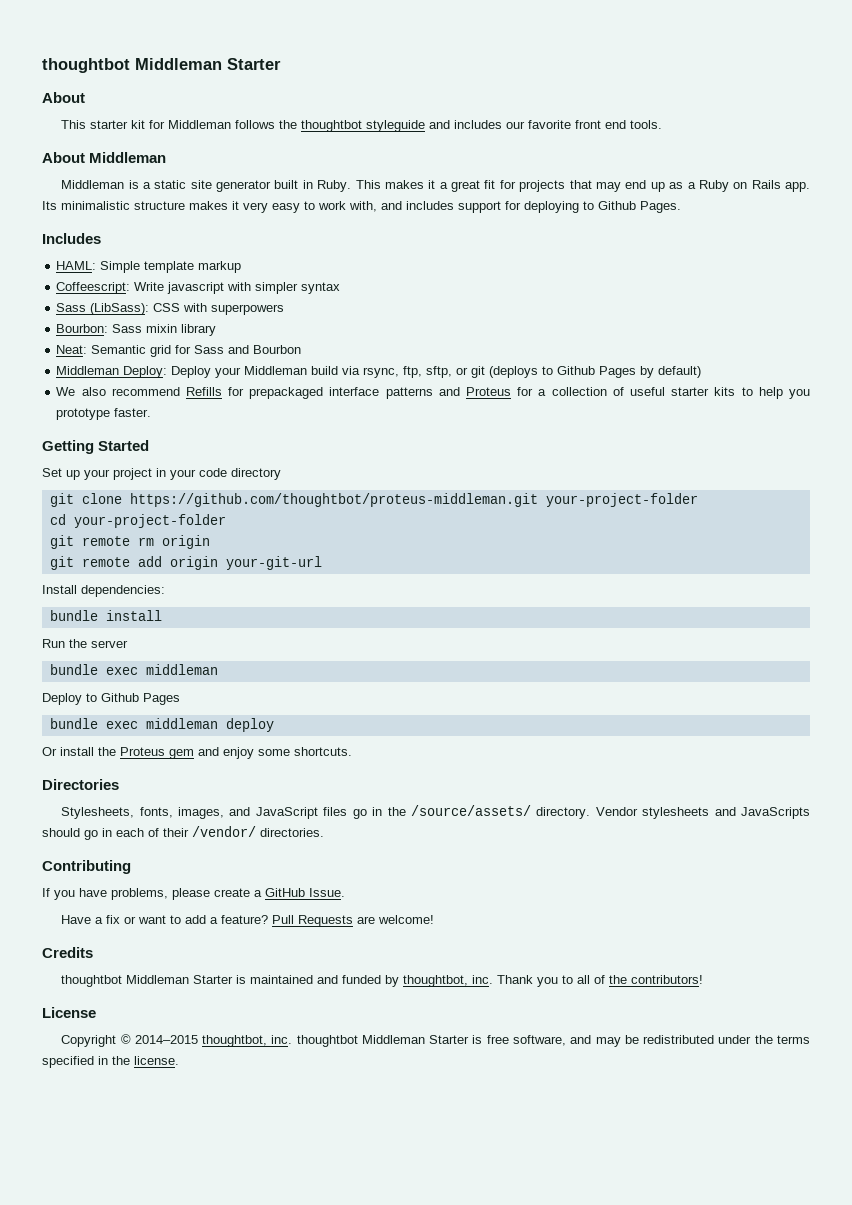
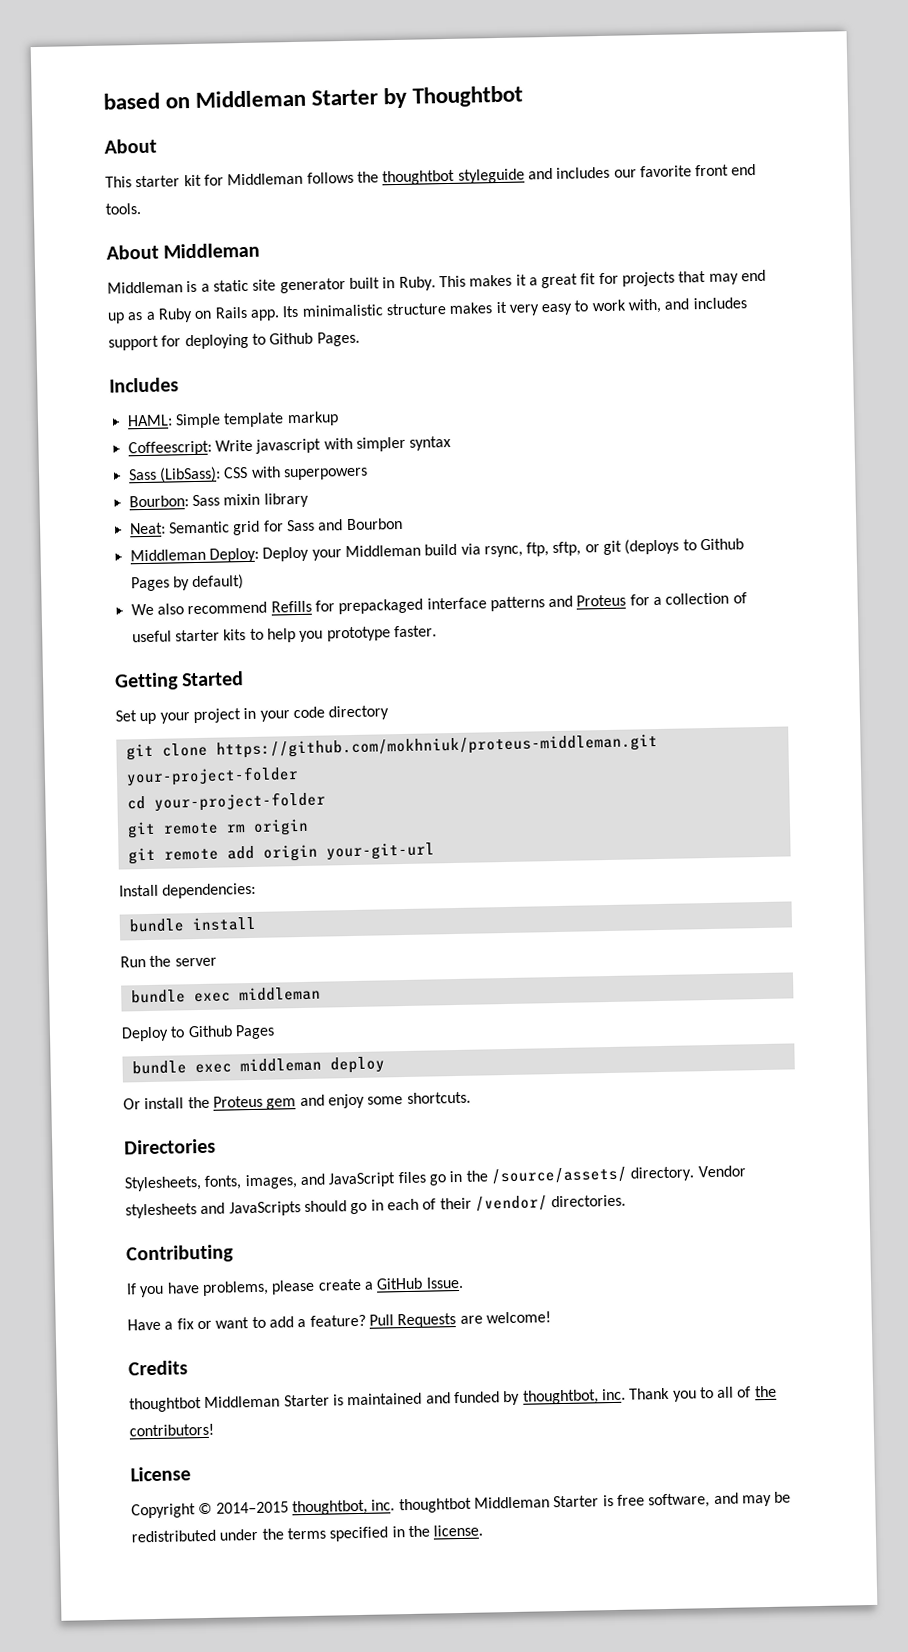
[42,58,281,73] thoughtbot Middleman Starter -> [103,85,524,110] based on Middleman Starter by Thoughtbot
[129,493,538,507] https://github.com/thoughtbot/proteus-middleman.git -> [215,734,658,759] https://github.com/mokhniuk/proteus-middleman.git

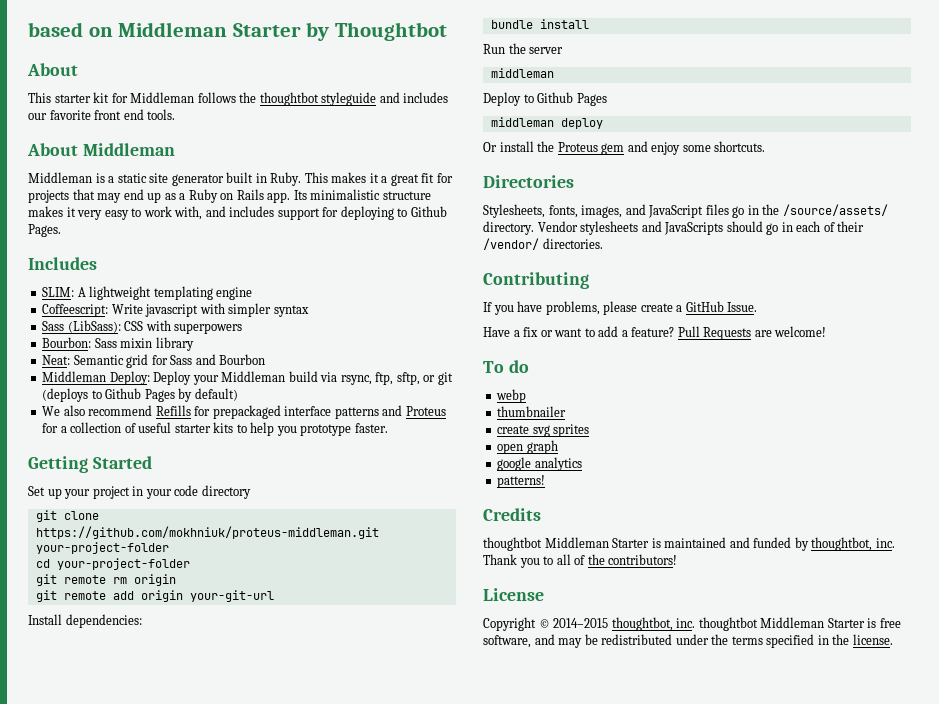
[126,411,339,429] HAML: Simple template markup -> [42,286,253,300] SLIM: A lightweight templating engine
[130,989,231,1004] bundle exec -> (564, 50) none
[131,1060,232,1075] bundle exec -> (607, 99) none
(551, 1317) none -> [483,360,529,373] [496,389,527,403] [497,406,567,417] [497,424,590,437] [497,440,558,454] [497,457,582,471] [497,475,546,488] // To do // webp // thumbnailer // create svg sprites // open graph // google analytics // patterns!

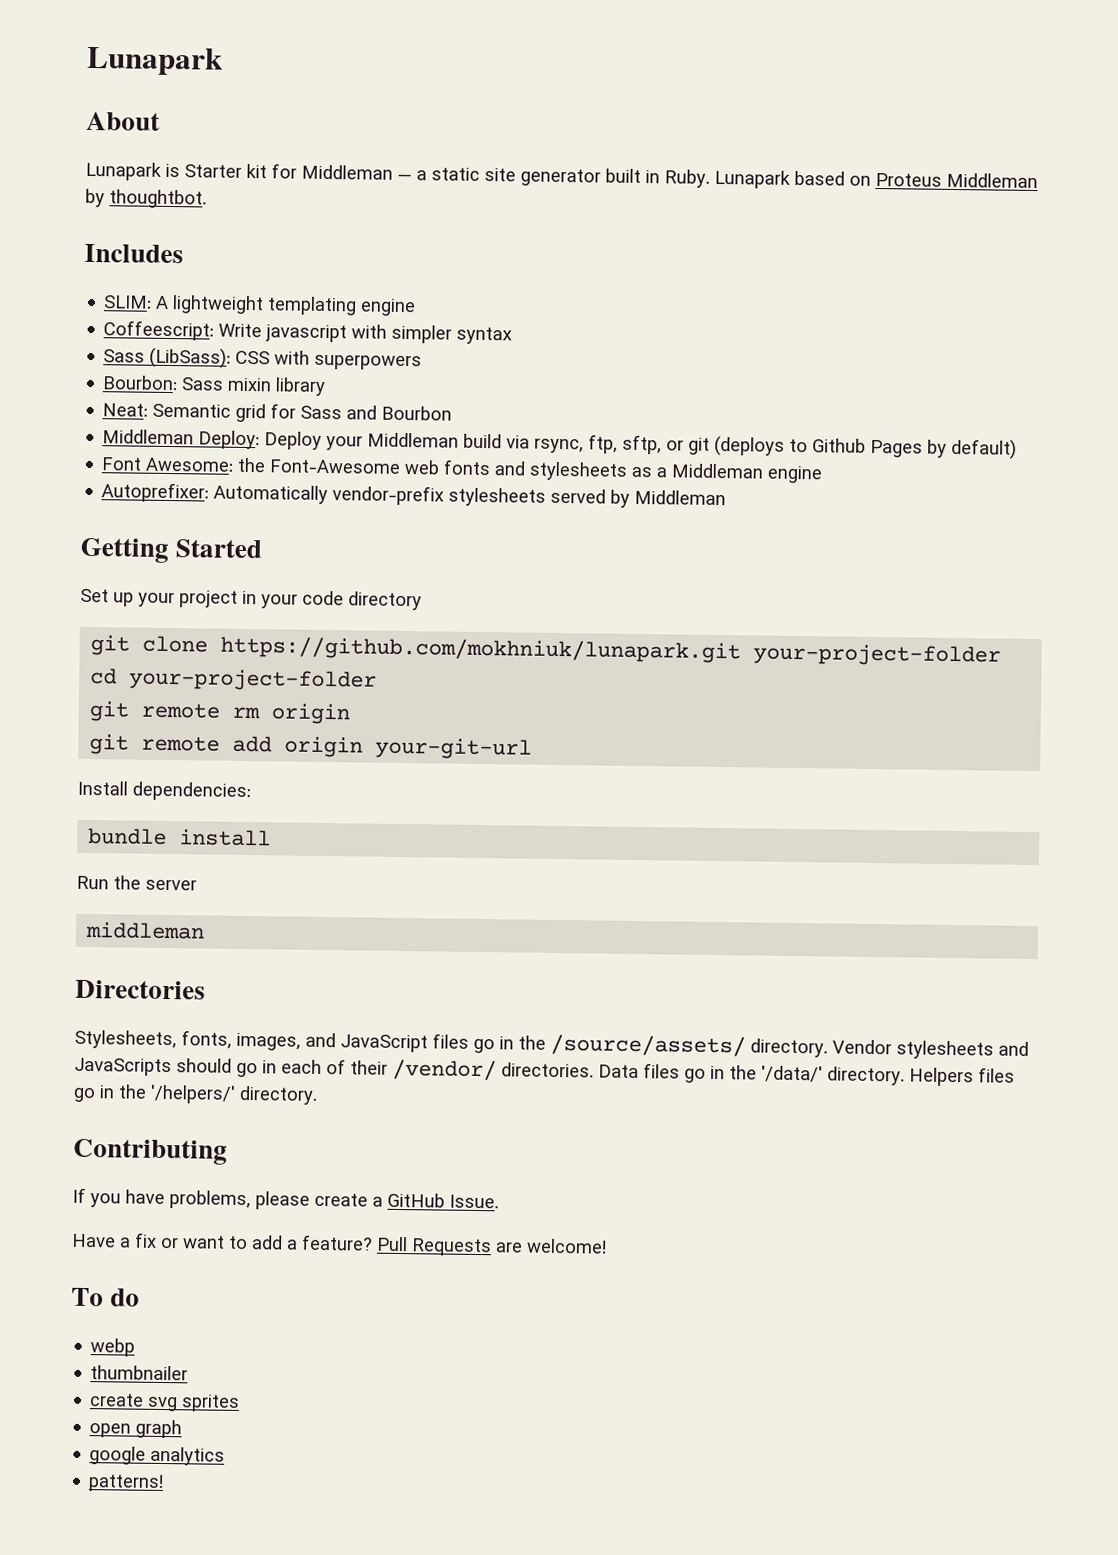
[28,22,447,41] [27,63,78,76] [28,92,449,106] [28,109,176,120] [27,143,175,156] [28,172,105,183] based on Middleman Starter by Thoughtbot // About // This starter kit for Middleman follows the thoughtbot styleguide and includes our favorite front end tools. // About Middleman // Middleman is -> [86,46,223,76] [86,111,160,131] [85,161,412,181] Lunapark // About // Lunapark is Starter kit for Middleman —
[304,172,453,186] [28,189,431,203] [28,206,447,220] [28,224,61,237] This makes it a great fit for projects that may end up as a Ruby on Rails app. Its minimalistic structure makes it very easy to work with, and includes support for deploying to Github Pages. -> [714,169,1038,189] [85,188,207,209] Lunapark based on Proteus Middleman by thoughtbot.
[42,405,446,419] [42,422,388,436] We also recommend Refills for prepackaged interface patterns and Proteus for a collection of useful starter kits to help you prototype faster. -> [101,457,823,484] [101,482,727,508] Font Awesome: the Font-Awesome web fonts and stylesheets as a Middleman engine // Autoprefixer: Automatically vendor-prefix stylesheets served by Middleman
[35,526,379,539] https://github.com/mokhniuk/proteus-middleman.git -> [220,635,742,664] https://github.com/mokhniuk/lunapark.git
[483,92,607,106] [490,117,603,129] [483,141,766,155] // Deploy to Github Pages // middleman deploy // Or install the Proteus gem and enjoy some shortcuts. -> (206, 930) none
(603, 243) none -> [598,1063,1015,1087] [73,1084,318,1105] Data files go in the '/data/' directory. Helpers files go in the '/helpers/' directory.
[483,508,541,521] [483,537,895,551] [483,554,678,568] [483,588,544,601] [483,617,901,631] [483,634,893,648] // Credits // thoughtbot Middleman Starter is maintained and funded by thoughtbot, inc. Thank you to all of the contributors! // License // Copyright © 2014–2015 thoughtbot, inc. thoughtbot Middleman Starter is free software, and may be redistributed under the terms specified in the license. -> (165, 1483) none

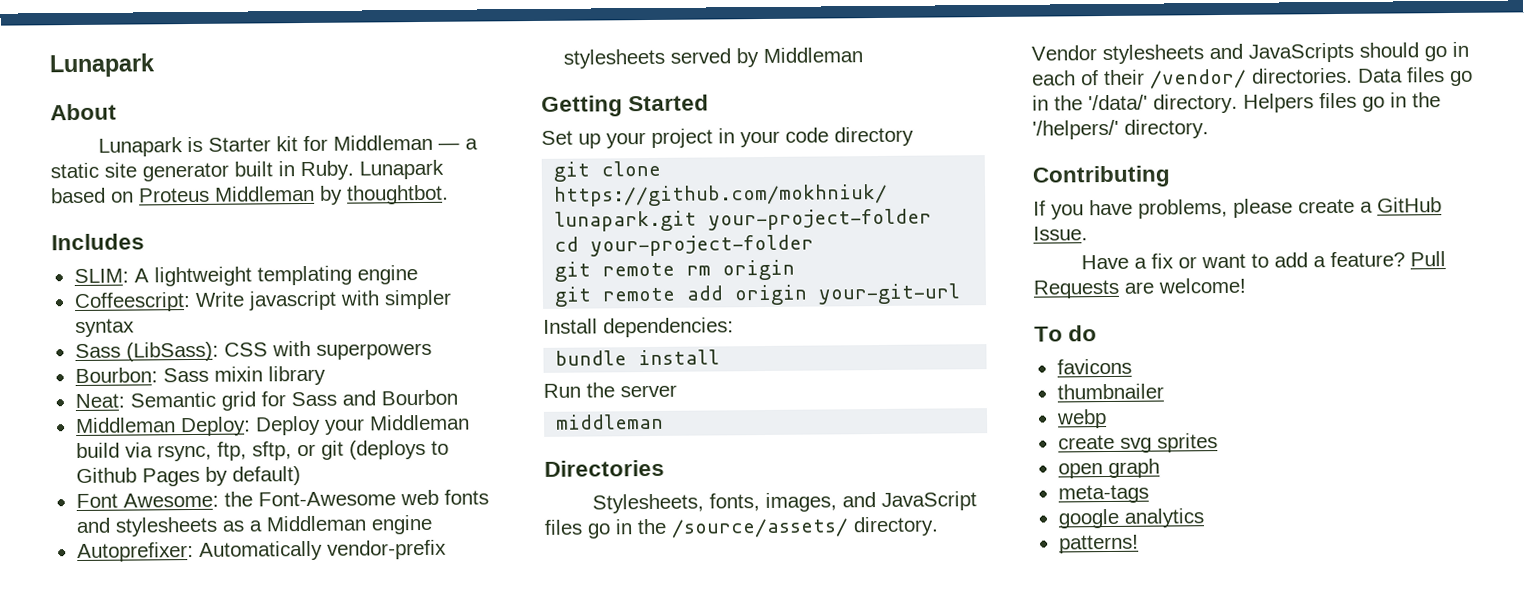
[90,1338,136,1357] webp -> [1056,358,1132,375] favicons
(189, 1373) none -> [1055,409,1107,429] // webp
(183, 1429) none -> [1057,484,1149,504] // meta-tags

